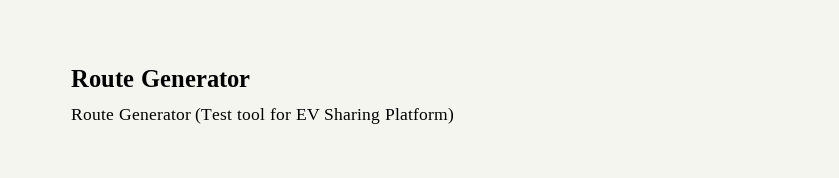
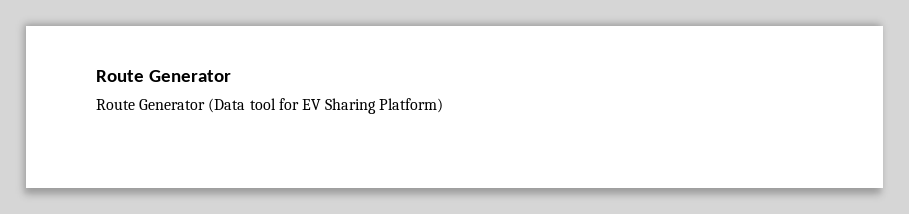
[195,107,233,124] (Test -> [208,98,246,113] (Data

